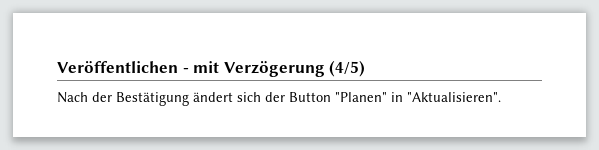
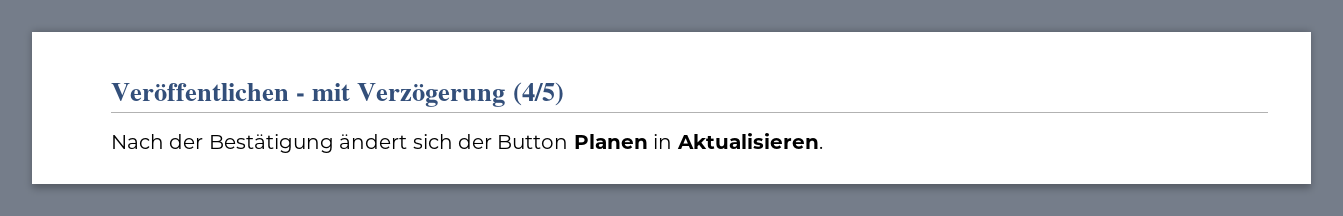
[335,92,501,102] "Planen" in "Aktualisieren". -> [573,133,823,149] Planen in Aktualisieren.

